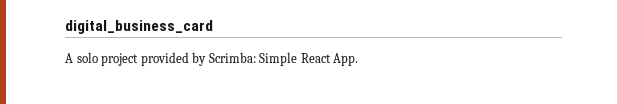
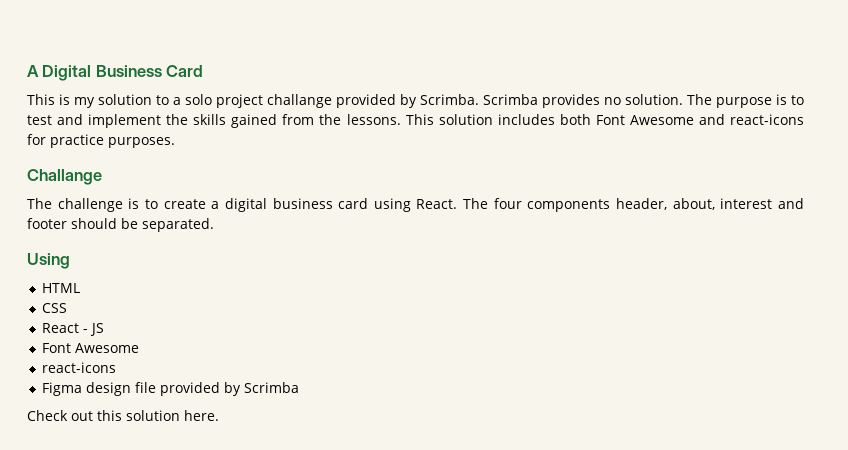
[65,20,213,34] [65,53,73,63] digital_business_card // A -> [27,65,204,81] [27,94,181,108] A Digital Business Card // This is my solution to a
[140,52,359,66] provided by Scrimba: Simple React App. -> [267,94,804,108] [27,114,804,128] [27,134,175,148] [27,169,102,185] [27,198,804,212] [27,218,214,232] [27,253,70,269] [41,283,80,293] [41,303,67,313] [41,323,104,336] [41,343,139,353] [41,362,116,373] [41,382,299,396] [27,410,219,421] challange provided by Scrimba. Scrimba provides no solution. The purpose is to test and implement the skills gained from the lessons. This solution includes both Font Awesome and react-icons for practice purposes. // Challange // The challenge is to create a digital business card using React. The four components header, about, interest and footer should be separated. // Using // HTML // CSS // React - JS // Font Awesome // react-icons // Figma design file provided by Scrimba // Check out this solution here.

